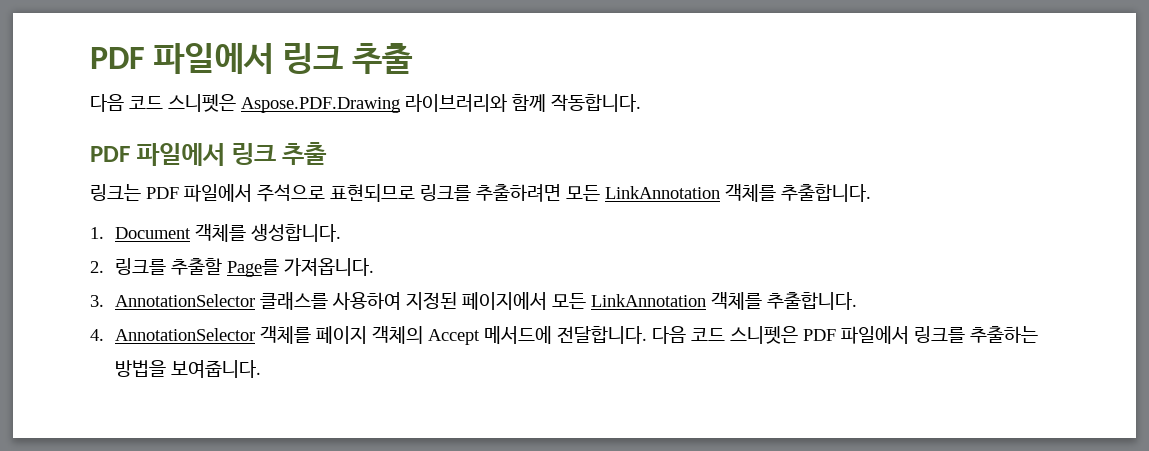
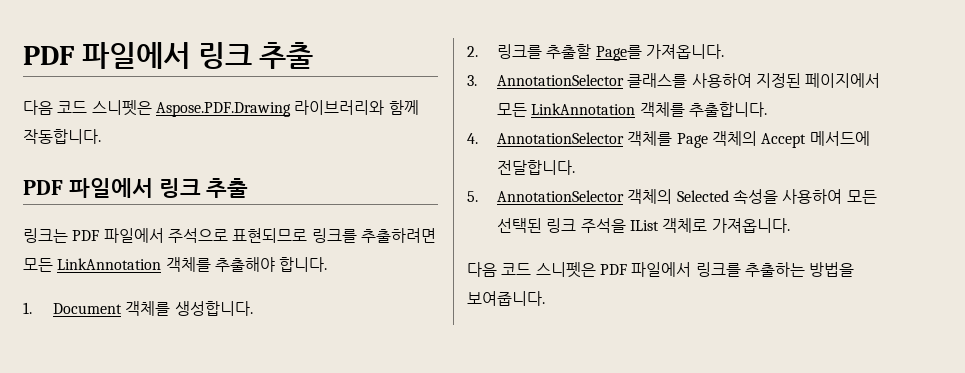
[781,184,871,202] 추출합니다. -> [214,257,328,272] 추출해야 합니다.
[315,326,367,344] 페이지 -> [676,133,708,148] Page
(647, 335) none -> [467,189,877,204] [497,218,790,233] // 5. AnnotationSelector 객체의 Selected 속성을 사용하여 모든 선택된 링크 주석을 IList 객체로 가져옵니다. //

